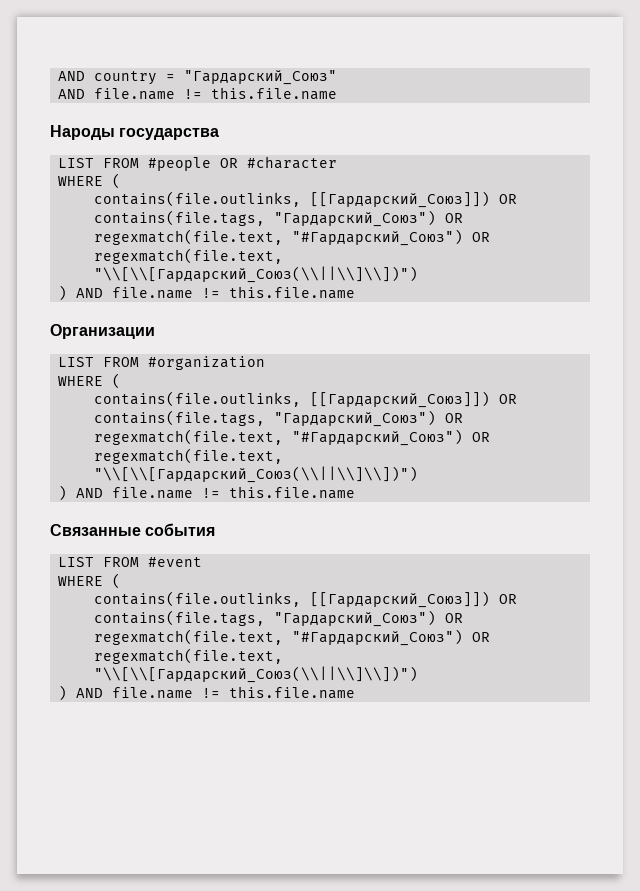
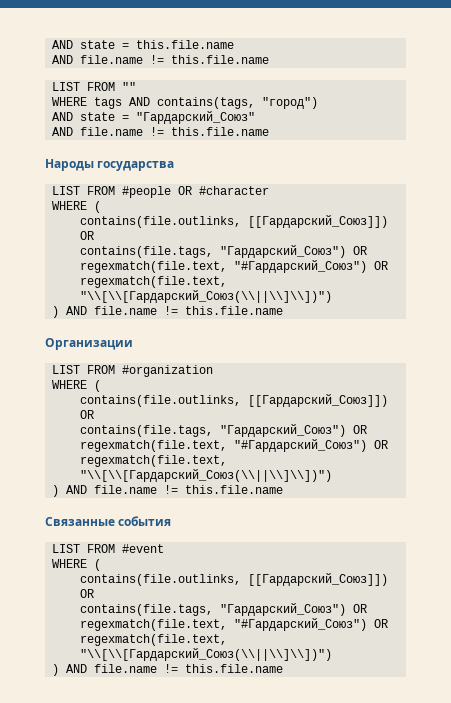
[58,71,158,85] AND country -> [51,40,234,49] [51,55,269,64] [51,82,136,91] [51,97,318,109] [51,112,115,121] AND state = this.file.name // AND file.name != this.file.name // LIST FROM "" // WHERE tags AND contains(tags, "город") // AND state

